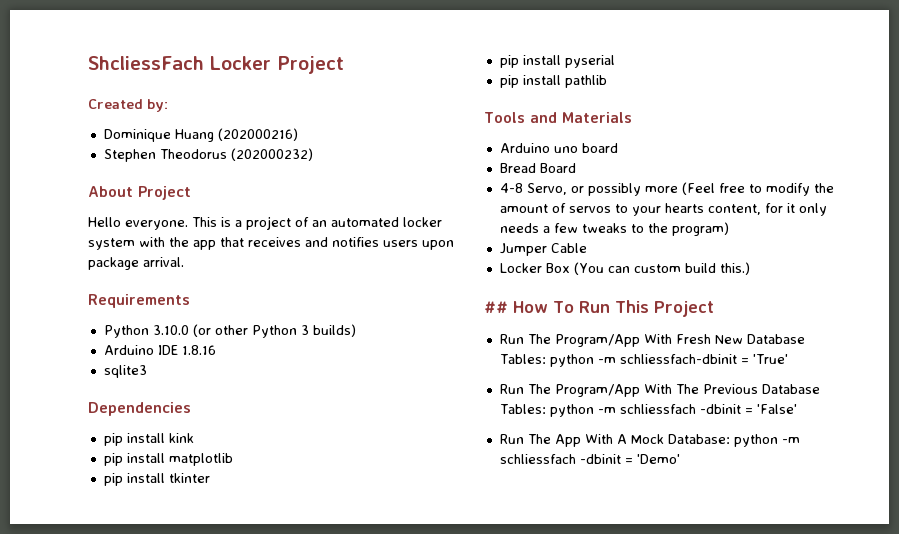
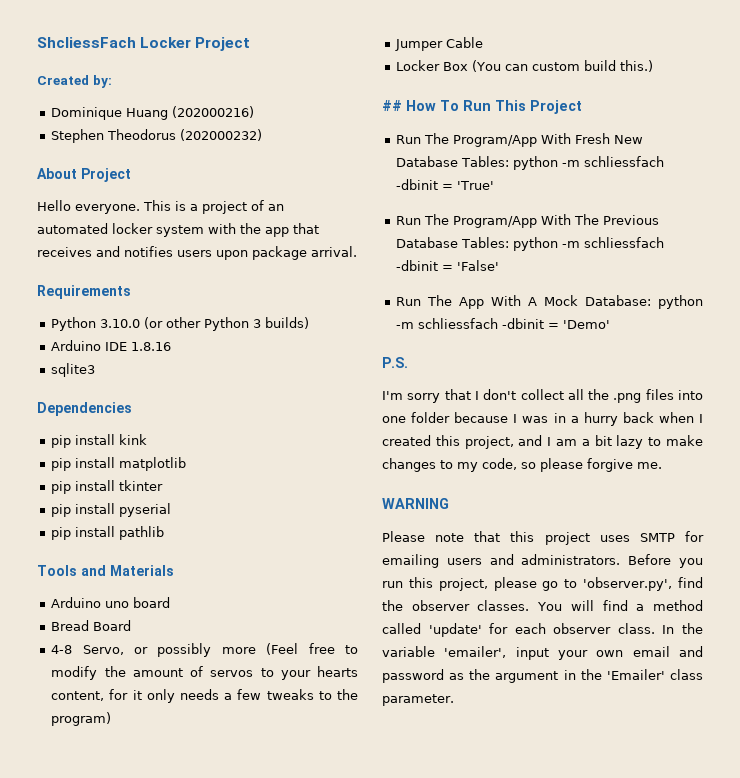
[619,354,737,364] schliessfach-dbinit -> [584,156,665,167] [396,179,439,190] schliessfach -dbinit
(680, 459) none -> [382,357,408,368] [382,389,703,403] [382,412,703,426] [382,435,704,449] [382,458,662,472] [382,498,449,509] [382,531,704,545] [382,554,703,568] [382,577,703,591] [382,600,703,611] [382,623,703,637] [382,646,703,660] [382,669,703,683] [382,694,454,706] // P.S. // I'm sorry that I don't collect all the .png files into one folder because I was in a hurry back when I created this project, and I am a bit lazy to make changes to my code, so please forgive me. // WARNING // Please note that this project uses SMTP for emailing users and administrators. Before you run this project, please go to 'observer.py', find the observer classes. You will find a method called 'update' for each observer class. In the variable 'emailer', input your own email and password as the argument in the 'Emailer' class parameter.

